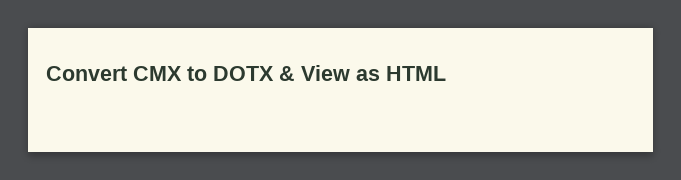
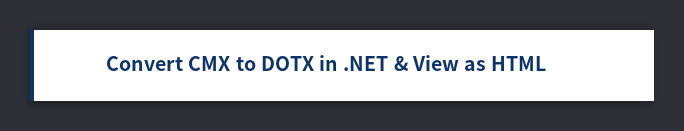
(274, 73) none -> [319,55,389,71] in .NET

